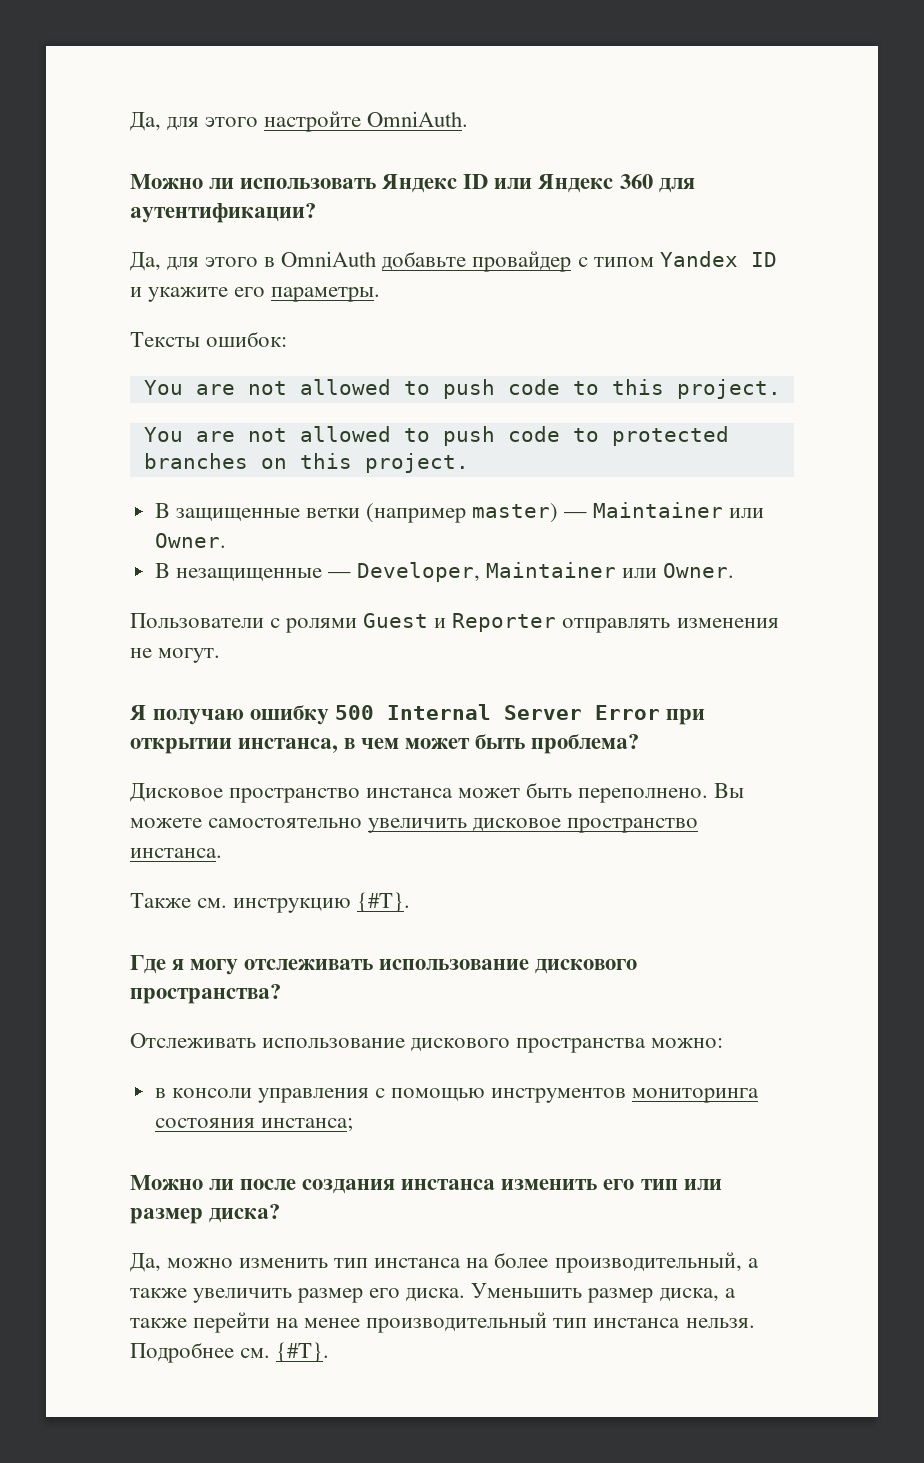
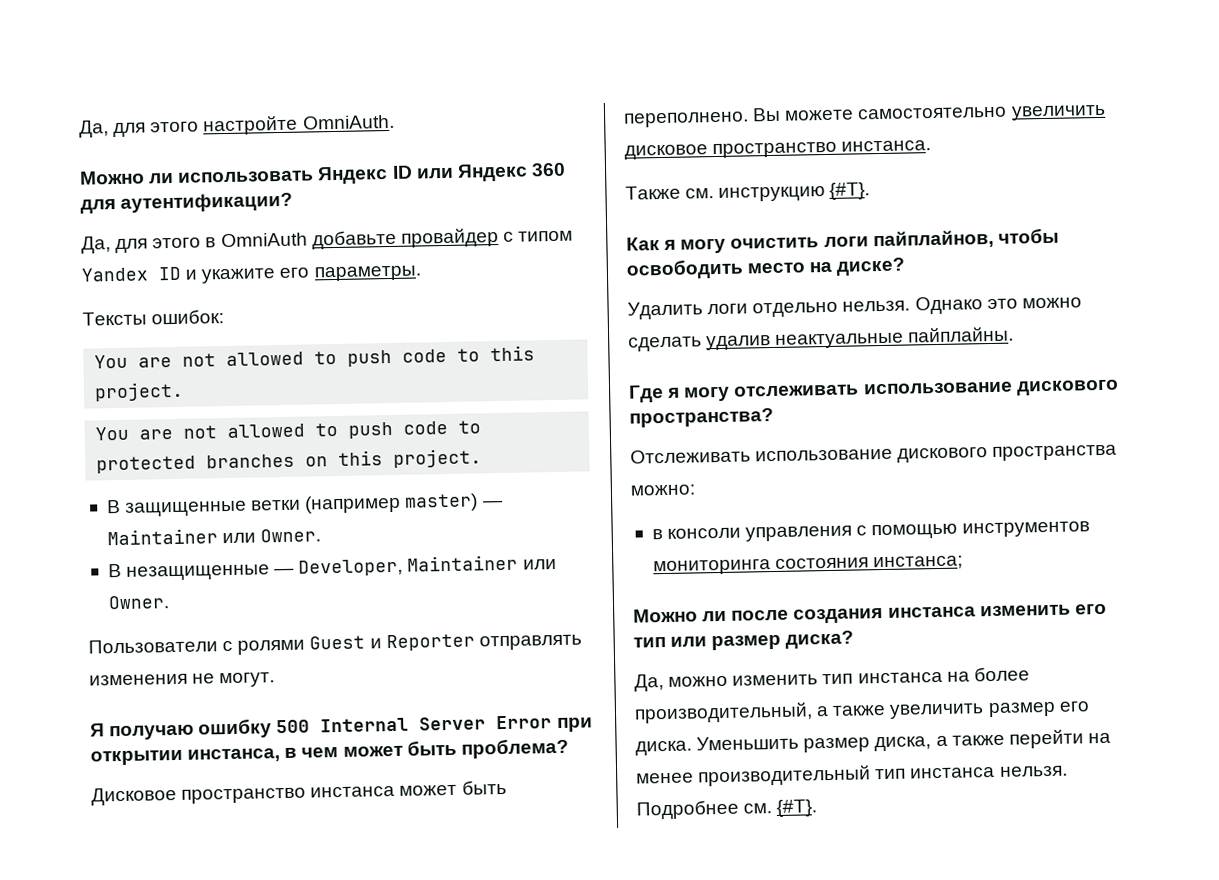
(411, 902) none -> [626,227,1059,254] [626,257,907,280] [627,296,1082,320] [628,326,1015,352] // Как я могу очистить логи пайплайнов, чтобы освободить место на диске? // Удалить логи отдельно нельзя. Однако это можно сделать удалив неактуальные пайплайны.

